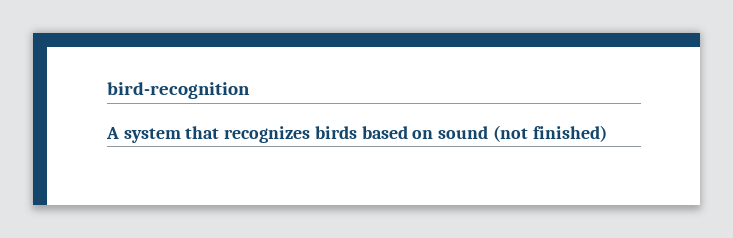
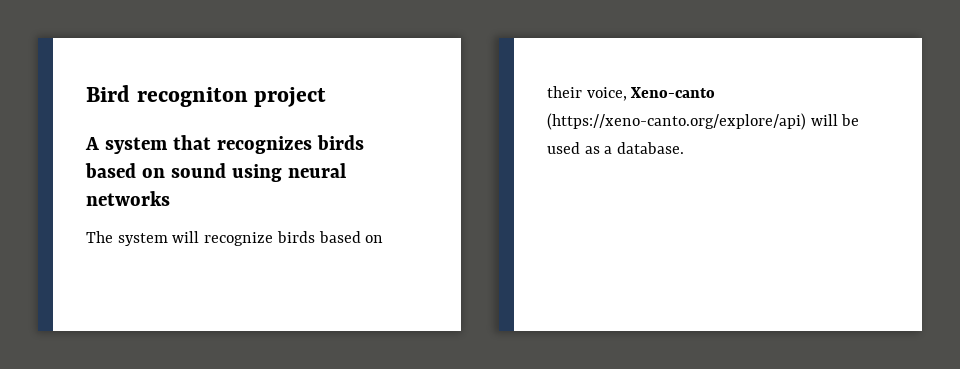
[107,82,250,99] bird-recognition -> [86,85,327,107] Bird recogniton project
[492,125,607,142] (not finished) -> [231,163,346,182] [86,191,170,206] [86,231,384,246] [547,86,716,101] [547,113,860,130] [547,142,685,154] using neural networks // The system will recognize birds based on their voice, Xeno-canto (https://xeno-canto.org/explore/api) will be used as a database.

